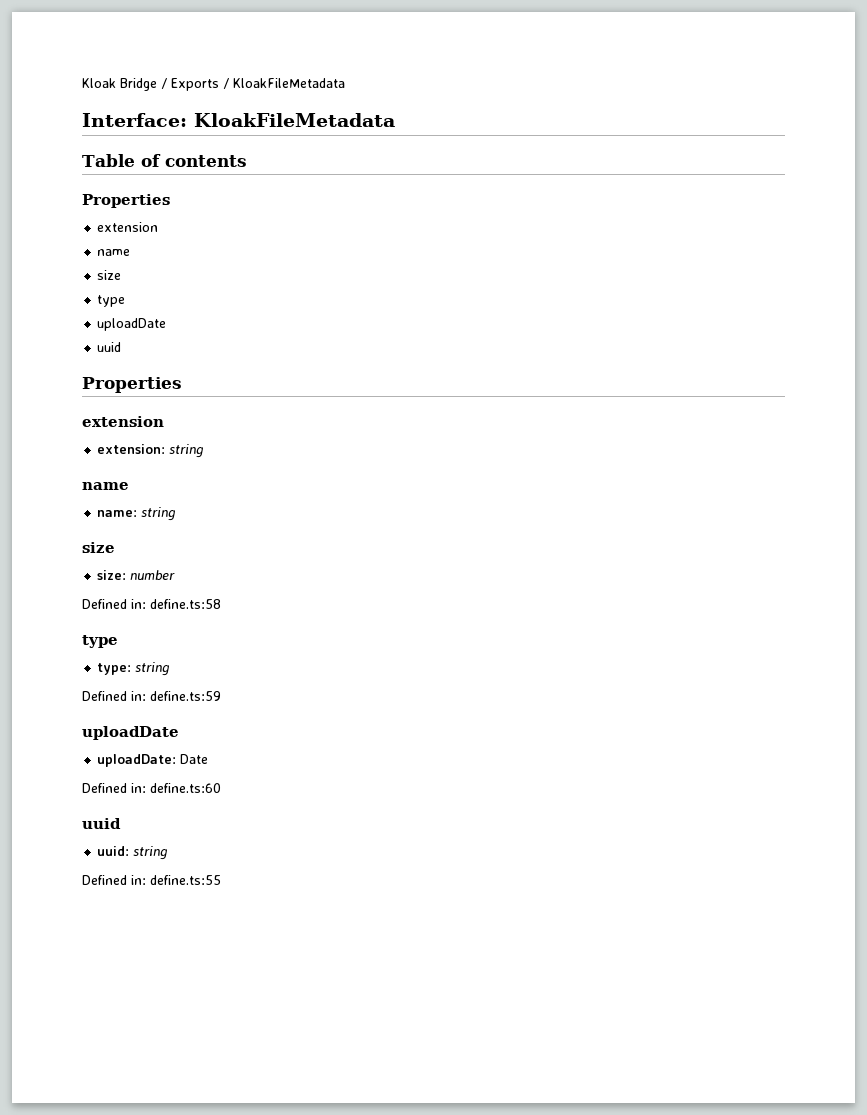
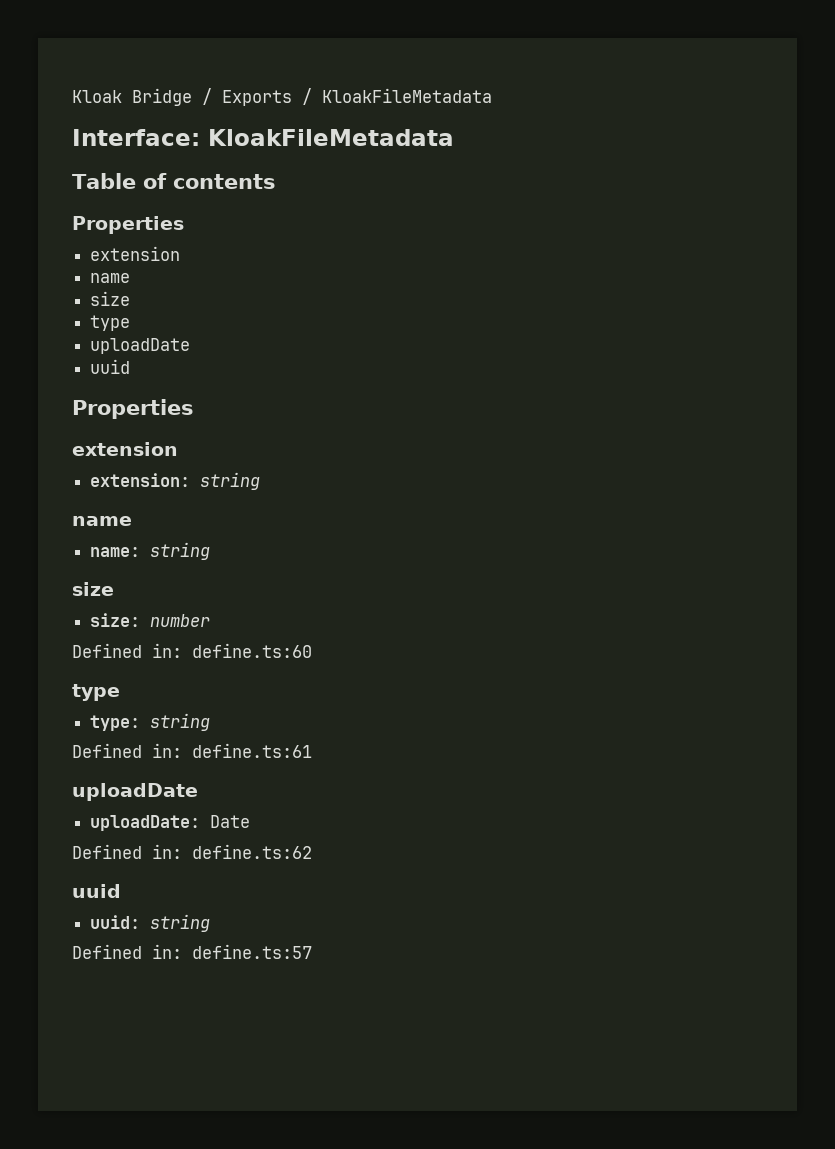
[150,599,221,609] define.ts:58 -> [192,643,312,658] define.ts:60
[150,691,221,701] define.ts:59 -> [192,743,312,758] define.ts:61
[150,783,221,793] define.ts:60 -> [192,844,312,859] define.ts:62
[150,875,221,885] define.ts:55 -> [192,944,312,959] define.ts:57

